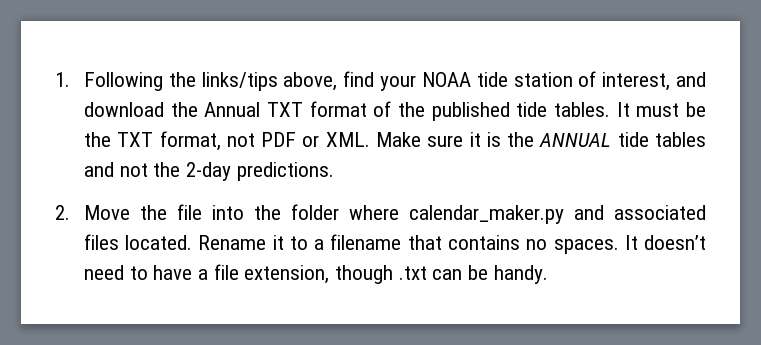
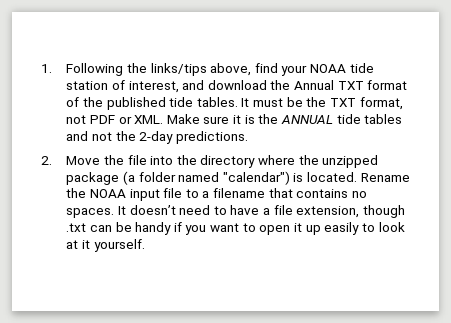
[290,204,706,224] [83,234,284,250] folder where calendar_maker.py and associated files located. Rename it -> [200,155,379,168] [66,171,410,185] [66,188,183,201] directory where the unzipped package (a folder named "calendar") is located. Rename the NOAA input file
[493,265,548,284] handy. -> [135,222,405,235] [66,239,145,252] handy if you want to open it up easily to look at it yourself.

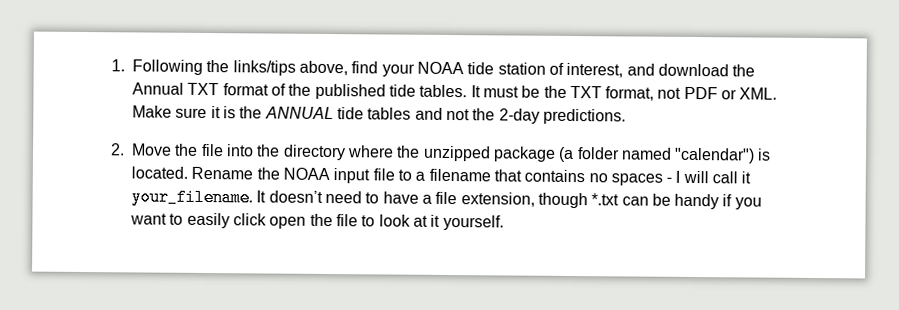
[66,208,115,218] spaces. -> [610,170,752,186] [131,188,253,207] spaces - I will call it your_filename.
[66,223,87,232] .txt -> [591,193,620,206] *.txt
[259,222,360,235] open it up easily -> [186,212,358,229] easily click open the file

